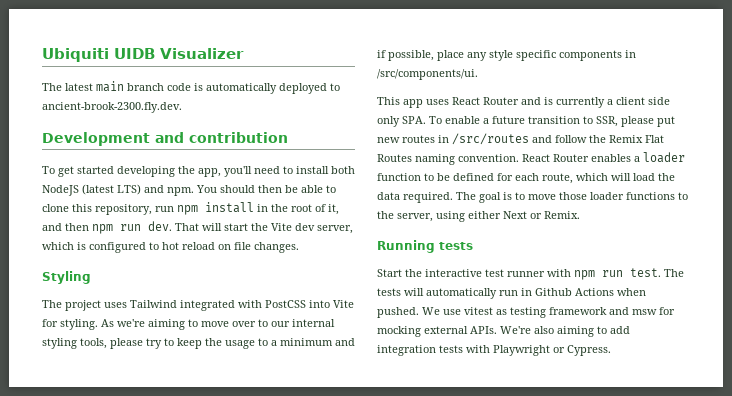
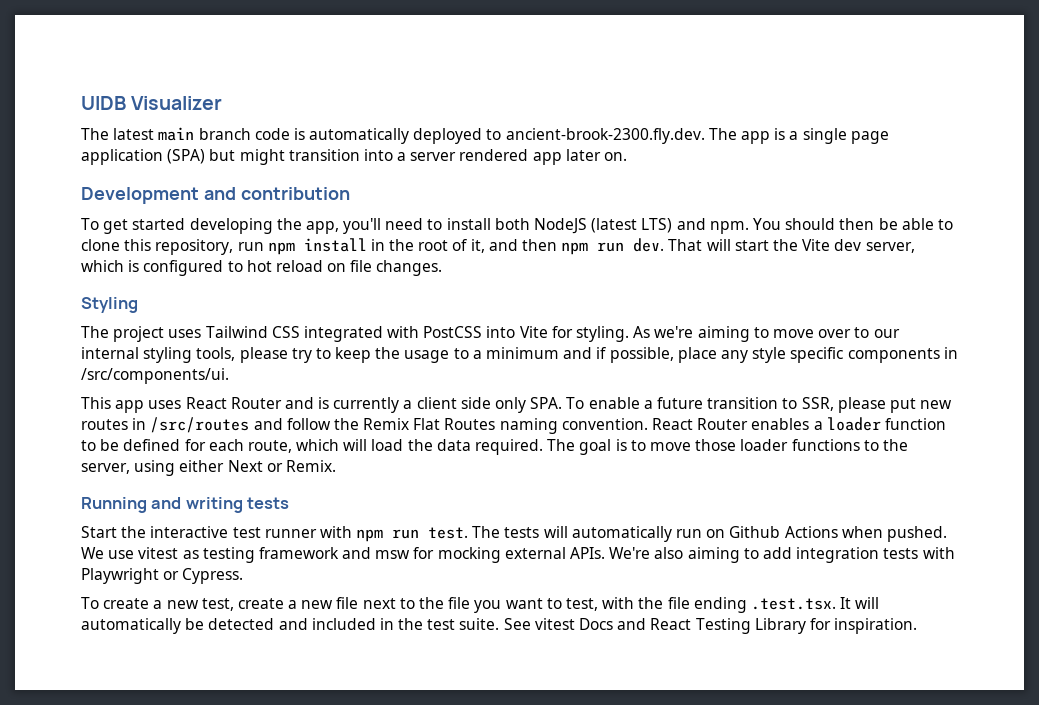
[42,48,109,62] Ubiquiti -> (81, 103) none
(182, 107) none -> [708,128,889,144] [81,149,628,165] The app is a single page application (SPA) but might transition into a server rendered app later on.
(177, 304) none -> [271,326,300,338] CSS
(435, 246) none -> [151,497,243,513] and writing
[521,288,532,296] in -> [706,529,726,538] on
(611, 350) none -> [81,597,880,613] [81,618,918,634] // To create a new test, create a new file next to the file you want to test, with the file ending .test.tsx. It will automatically be detected and included in the test suite. See vitest Docs and React Testing Library for inspiration.

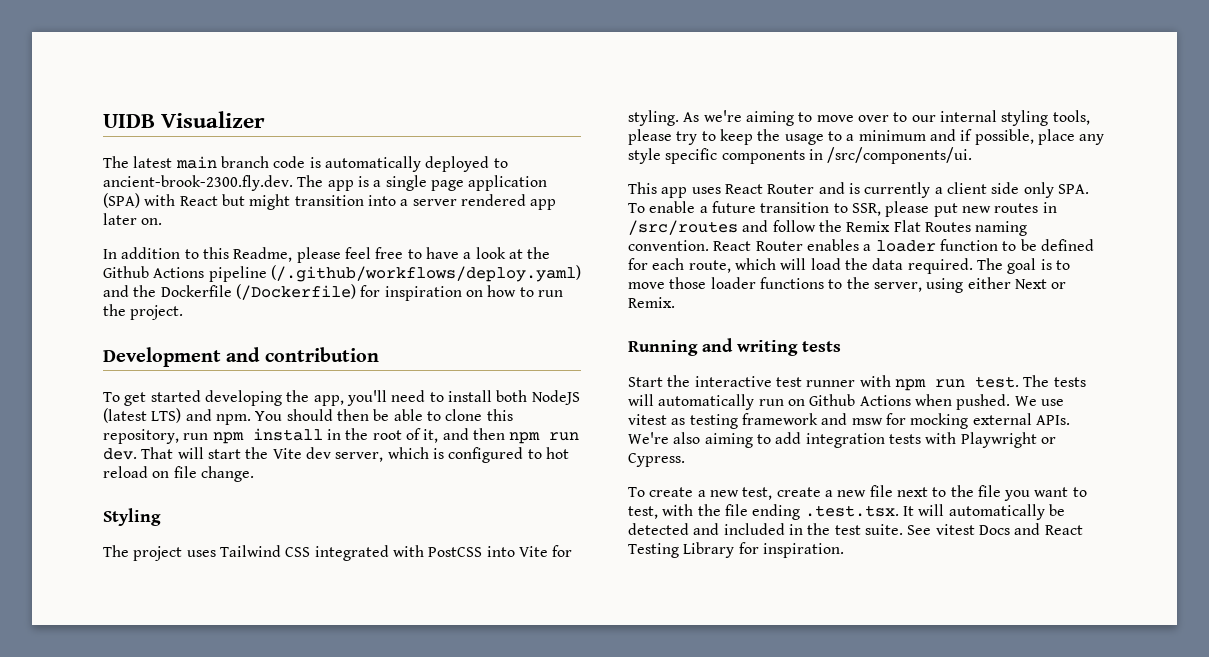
(206, 156) none -> [144,194,218,206] with React
(628, 156) none -> [103,247,551,263] [103,265,581,282] [103,284,563,301] [103,304,184,320] // In addition to this Readme, please feel free to have a look at the Github Actions pipeline (/.github/workflows/deploy.yaml) and the Dockerfile (/Dockerfile) for inspiration on how to run the project.
[376,260,443,276] changes. -> [200,466,254,482] change.

